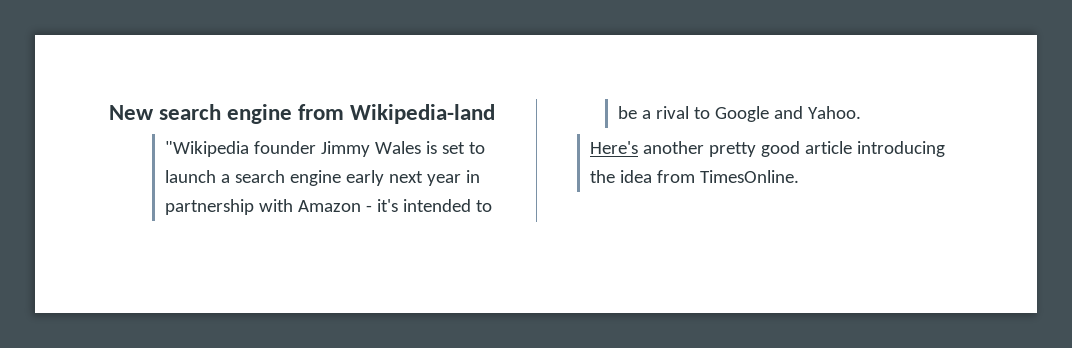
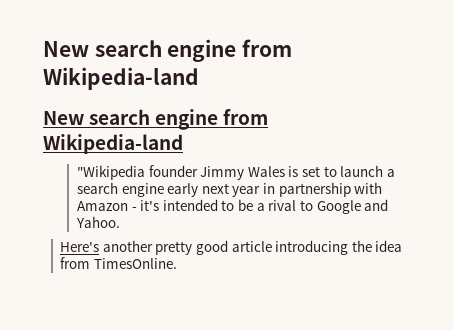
[109,104,496,124] New search engine from Wikipedia-land -> [43,39,293,62] [43,67,199,90] [43,109,269,130] [43,134,183,154] New search engine from Wikipedia-land // New search engine from Wikipedia-land

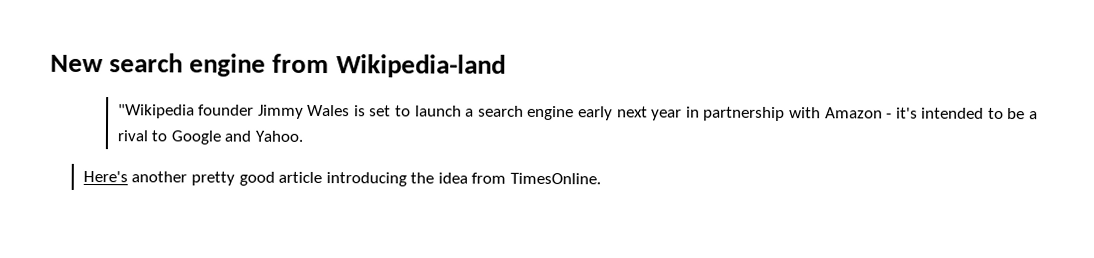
[43,39,293,62] [43,67,199,90] [43,109,269,130] [43,134,183,154] New search engine from Wikipedia-land // New search engine from Wikipedia-land -> [50,53,506,78] New search engine from Wikipedia-land

